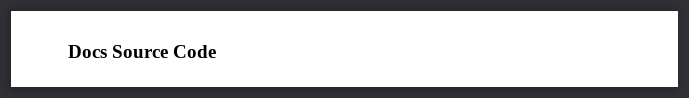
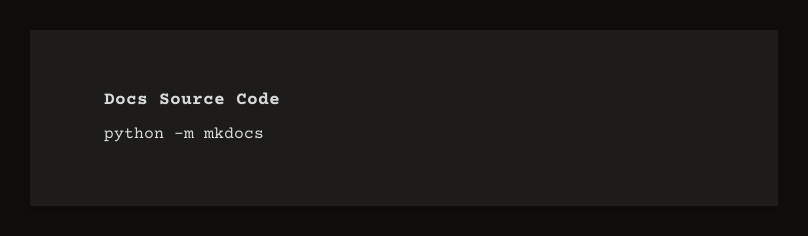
(217, 51) none -> [104,127,264,142] // python -m mkdocs

